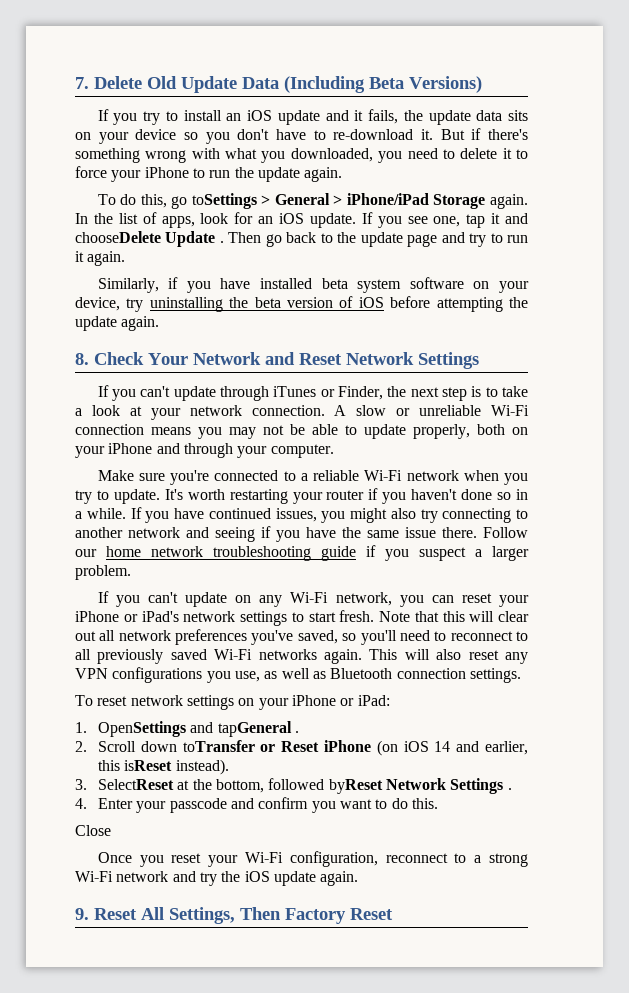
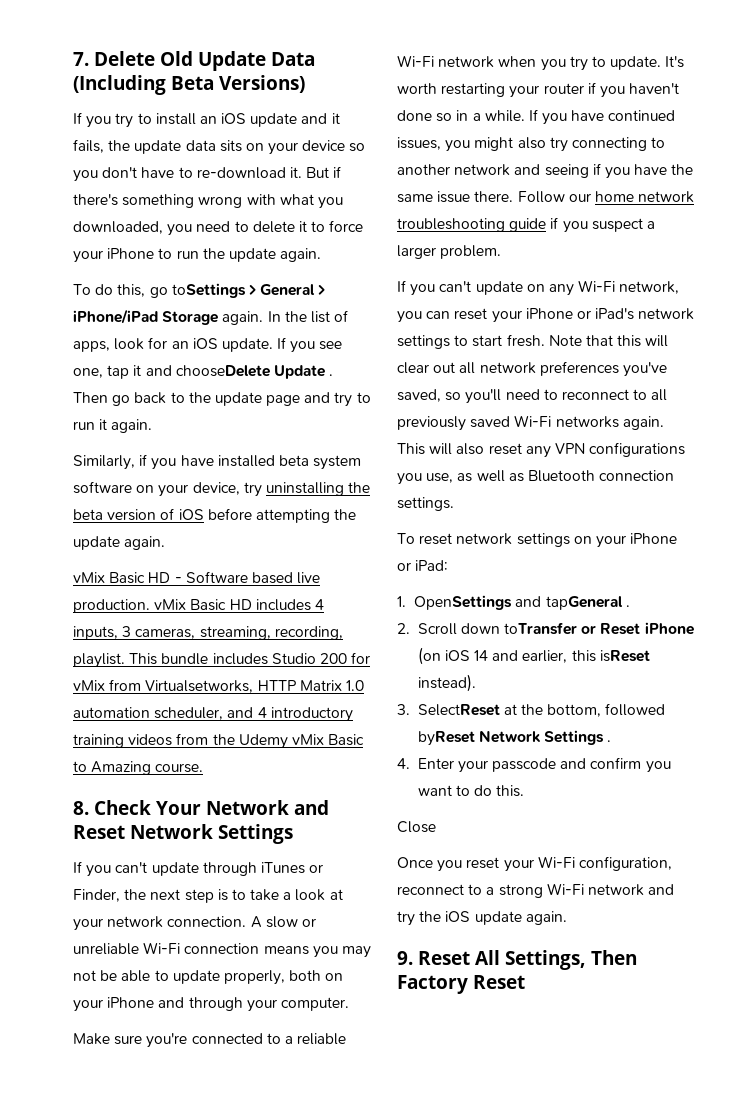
(160, 323) none -> [73,571,321,584] [73,599,324,613] [73,626,343,640] [73,652,371,668] [73,679,364,693] [73,707,353,722] [73,733,365,749] [73,761,204,775] // vMix Basic HD - Software based live production. vMix Basic HD includes 4 inputs, 3 cameras, streaming, recording, playlist. This bundle includes Studio 200 for vMix from Virtualsetworks, HTTP Matrix 1.0 automation scheduler, and 4 introductory training videos from the Udemy vMix Basic to Amazing course.

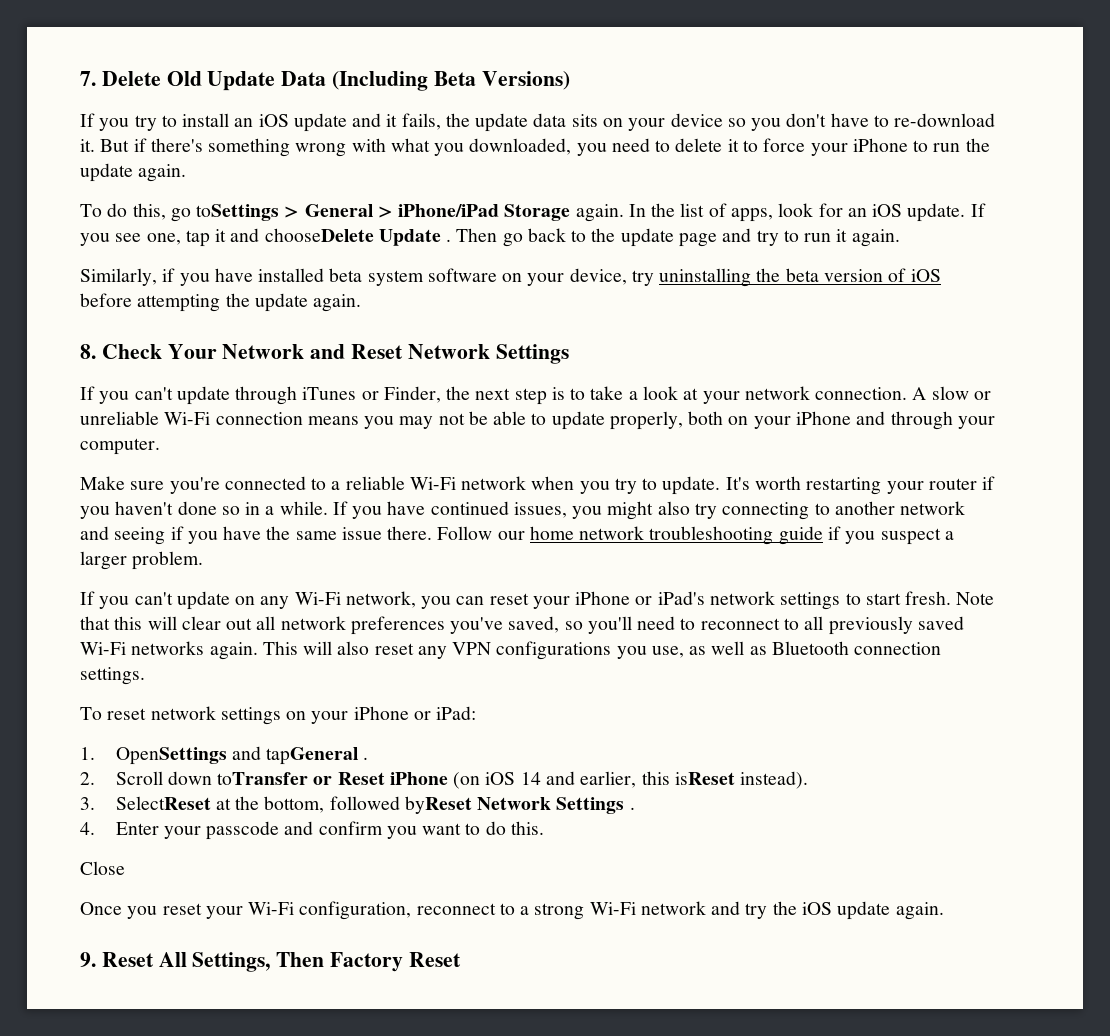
[73,571,321,584] [73,599,324,613] [73,626,343,640] [73,652,371,668] [73,679,364,693] [73,707,353,722] [73,733,365,749] [73,761,204,775] // vMix Basic HD - Software based live production. vMix Basic HD includes 4 inputs, 3 cameras, streaming, recording, playlist. This bundle includes Studio 200 for vMix from Virtualsetworks, HTTP Matrix 1.0 automation scheduler, and 4 introductory training videos from the Udemy vMix Basic to Amazing course. -> (362, 303) none

